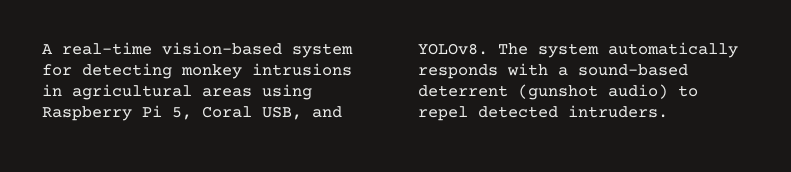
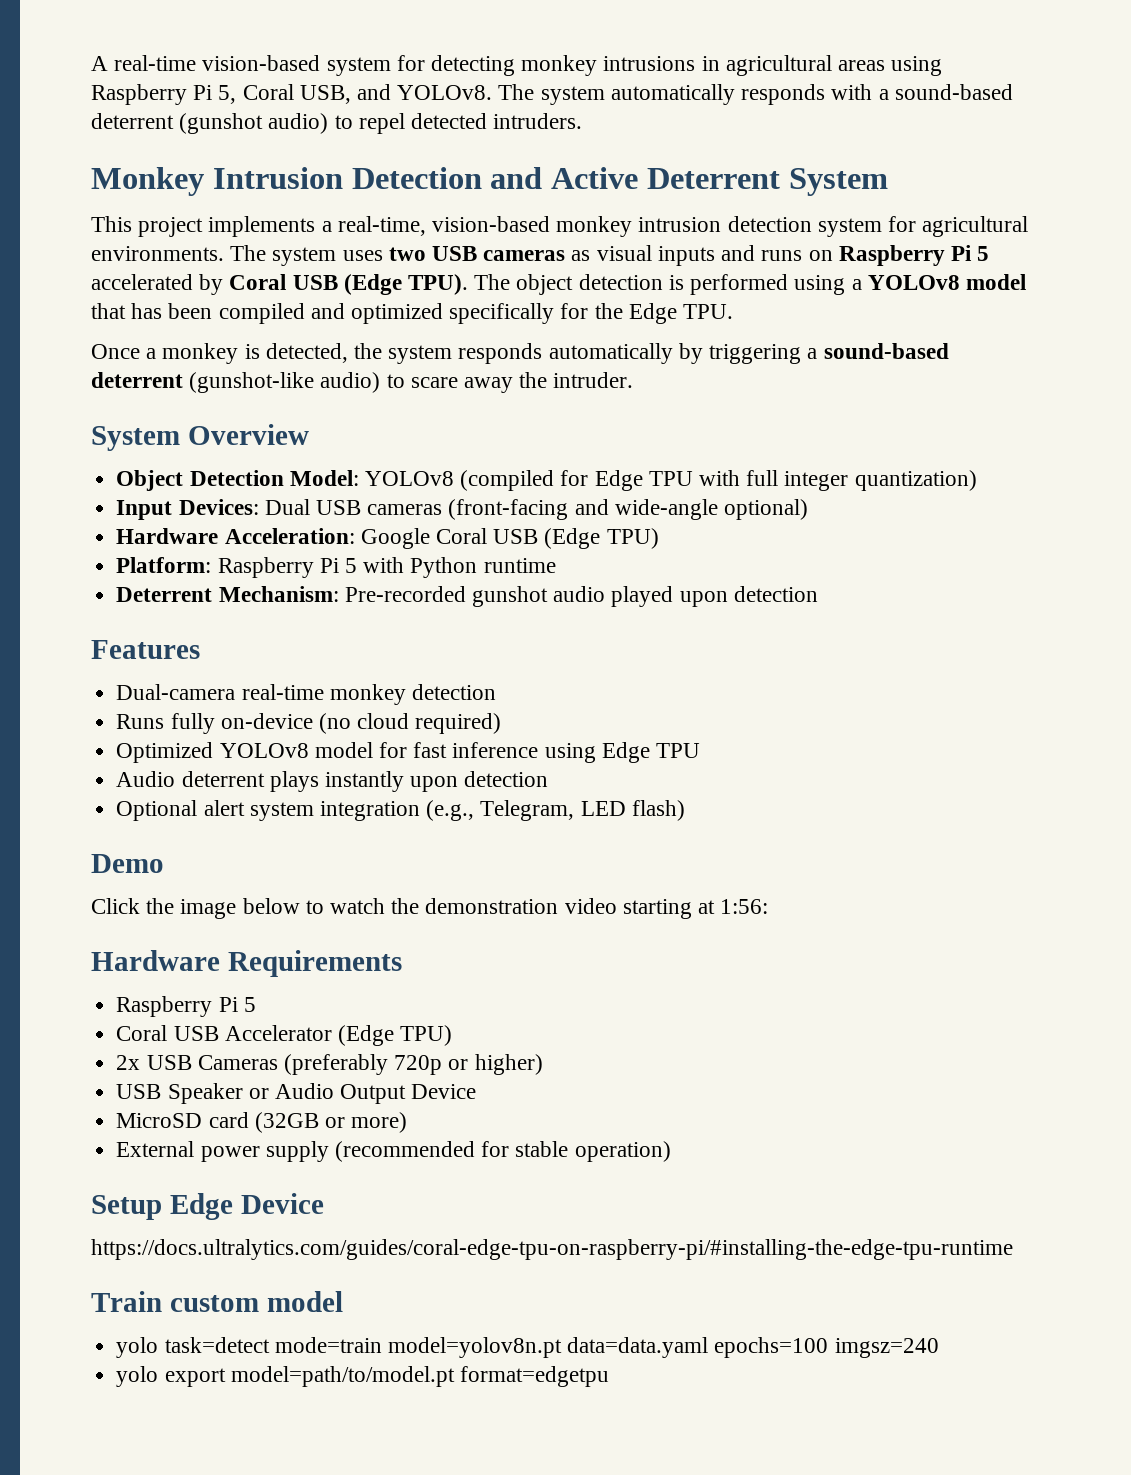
(668, 111) none -> [91,167,888,196] [91,216,1029,237] [91,245,990,266] [91,274,1026,295] [91,303,734,324] [91,343,949,364] [91,372,634,393] [91,424,309,451] [116,470,977,491] [116,499,808,520] [116,528,659,549] [116,557,556,578] [116,586,818,607] [91,640,200,659] [116,684,496,705] [116,713,502,734] [116,742,700,763] [116,771,549,792] [116,800,685,821] [91,854,164,873] [91,898,769,919] [91,950,402,977] [116,996,256,1017] [116,1025,453,1046] [116,1054,543,1075] [116,1083,477,1104] [116,1112,408,1133] [116,1141,671,1162] [91,1193,324,1220] [91,1239,1013,1260] [91,1291,343,1312] [116,1337,939,1358] [116,1366,609,1387] // Monkey Intrusion Detection and Active Deterrent System // This project implements a real-time, vision-based monkey intrusion detection system for agricultural environments. The system uses two USB cameras as visual inputs and runs on Raspberry Pi 5 accelerated by Coral USB (Edge TPU). The object detection is performed using a YOLOv8 model that has been compiled and optimized specifically for the Edge TPU. // Once a monkey is detected, the system responds automatically by triggering a sound-based deterrent (gunshot-like audio) to scare away the intruder. // System Overview // Object Detection Model: YOLOv8 (compiled for Edge TPU with full integer quantization) // Input Devices: Dual USB cameras (front-facing and wide-angle optional) // Hardware Acceleration: Google Coral USB (Edge TPU) // Platform: Raspberry Pi 5 with Python runtime // Deterrent Mechanism: Pre-recorded gunshot audio played upon detection // Features // Dual-camera real-time monkey detection // Runs fully on-device (no cloud required) // Optimized YOLOv8 model for fast inference using Edge TPU // Audio deterrent plays instantly upon detection // Optional alert system integration (e.g., Telegram, LED flash) // Demo // Click the image below to watch the demonstration video starting at 1:56: // Hardware Requirements // Raspberry Pi 5 // Coral USB Accelerator (Edge TPU) // 2x USB Cameras (preferably 720p or higher) // USB Speaker or Audio Output Device // MicroSD card (32GB or more) // External power supply (recommended for stable operation) // Setup Edge Device // https://docs.ultralytics.com/guides/coral-edge-tpu-on-raspberry-pi/#installing-the-edge-tpu-runtime // Train custom model // yolo task=detect mode=train model=yolov8n.pt data=data.yaml epochs=100 imgsz=240 // yolo export model=path/to/model.pt format=edgetpu

